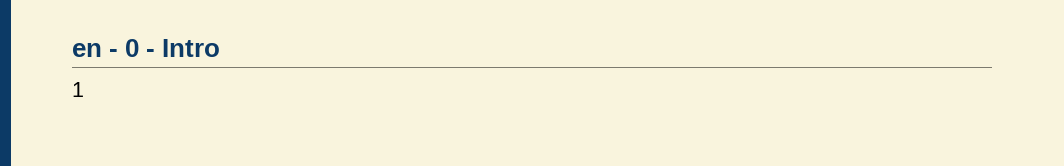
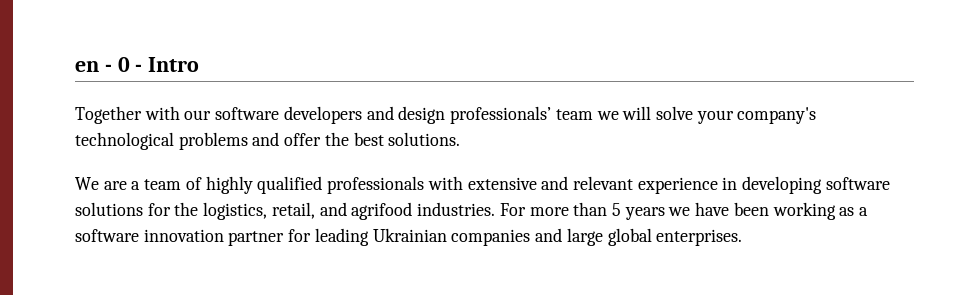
[72,82,84,97] 1 -> [75,106,817,124] [75,132,461,150] [75,176,890,194] [75,202,869,220] [75,228,743,246] Together with our software developers and design professionals’ team we will solve your company's technological problems and offer the best solutions. // We are a team of highly qualified professionals with extensive and relevant experience in developing software solutions for the logistics, retail, and agrifood industries. For more than 5 years we have been working as a software innovation partner for leading Ukrainian companies and large global enterprises.

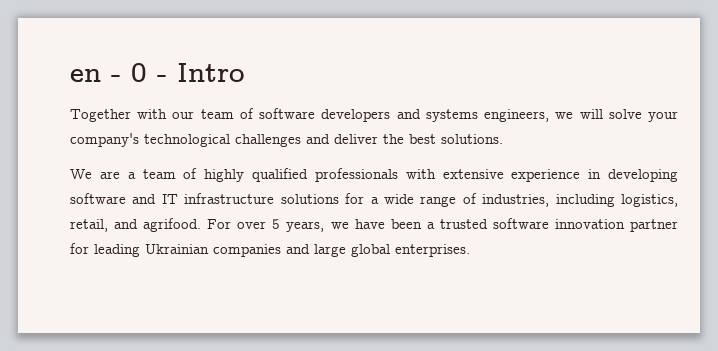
(212, 115) none -> [200,108,254,119] team of
[398,106,593,124] design professionals’ team -> [425,109,550,122] systems engineers,
[178,132,322,150] problems and offer -> [235,134,378,147] challenges and deliver
[541,176,633,190] and relevant -> (504, 174) none
[75,202,869,220] solutions for the logistics, retail, and agrifood industries. For more than 5 years we have been working as a -> [132,193,679,207] [70,218,488,232] and IT infrastructure solutions for a wide range of industries, including logistics, retail, and agrifood. For over 5 years, we have been a trusted

